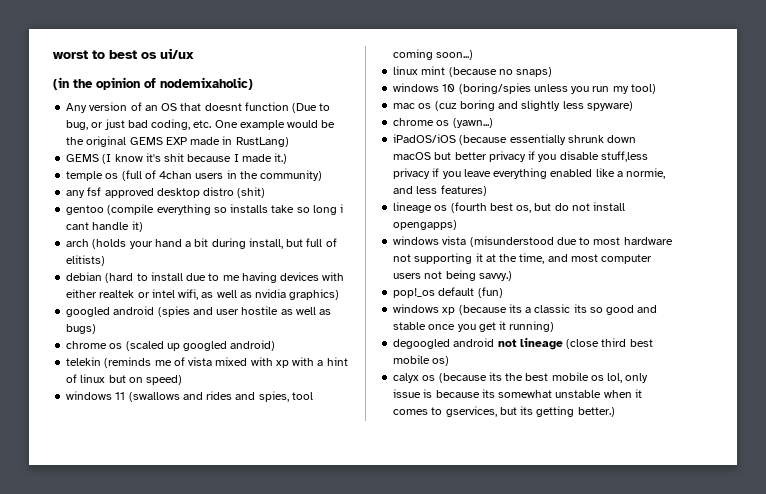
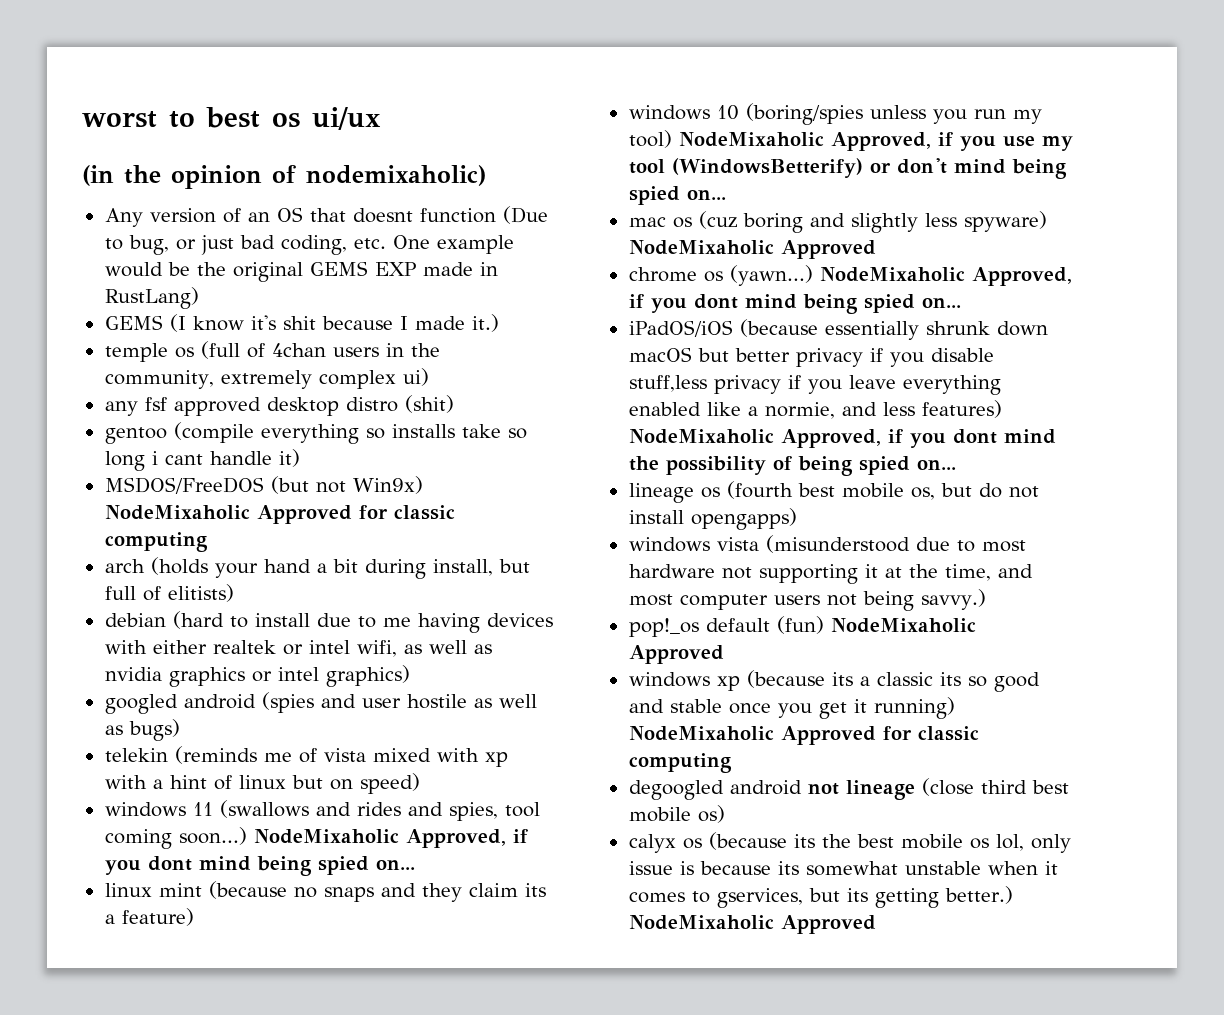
[260,170,323,181] community) -> [104,368,429,389] community, extremely complex ui)
(143, 226) none -> [104,476,423,494] [104,505,455,524] [104,532,208,552] // MSDOS/FreeDOS (but not Win9x) NodeMixaholic Approved for classic computing
(287, 293) none -> [168,667,319,687] graphics or intel
[66,340,276,351] // chrome os (scaled up googled android) -> (180, 730) none
[393,66,553,77] // linux mint (because no snaps) -> [253,829,528,848] [104,856,415,876] [104,881,546,902] [104,908,194,926] NodeMixaholic Approved, if you dont mind being spied on... // linux mint (because no snaps and they claim its a feature)
(656, 89) none -> [678,132,1073,151] [628,158,1067,179] [628,186,726,205] NodeMixaholic Approved, if you use my tool (WindowsBetterify) or don't mind being spied on...
(633, 106) none -> [628,240,876,259] NodeMixaholic Approved
(493, 123) none -> [819,267,1072,286] [628,294,961,314] NodeMixaholic Approved, if you dont mind being spied on...
(487, 190) none -> [628,429,1056,448] [628,456,956,476] NodeMixaholic Approved, if you dont mind the possibility of being spied on...
(513, 207) none -> [841,483,904,498] mobile
(503, 292) none -> [830,618,976,633] [628,645,724,664] NodeMixaholic Approved
(555, 326) none -> [628,726,979,745] [628,753,732,773] NodeMixaholic Approved for classic computing
(615, 412) none -> [628,915,876,934] NodeMixaholic Approved

